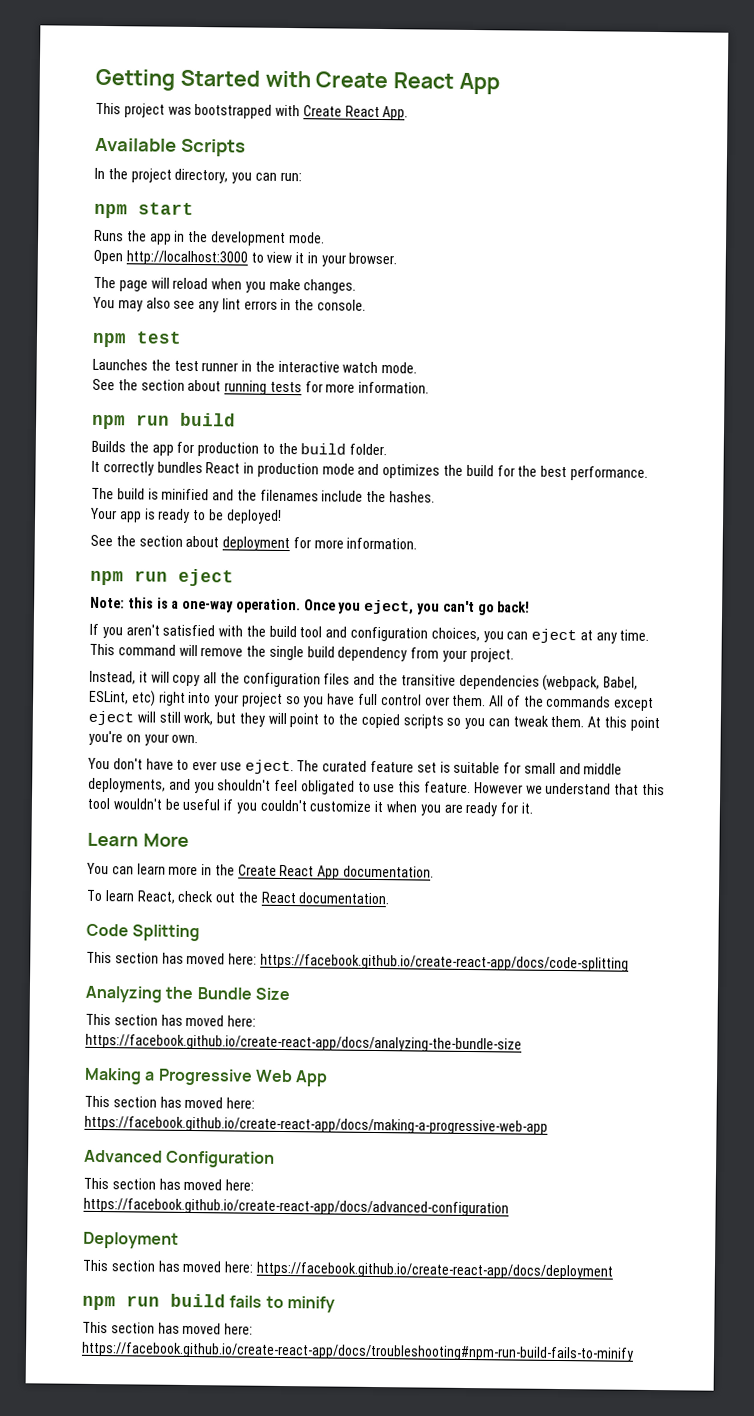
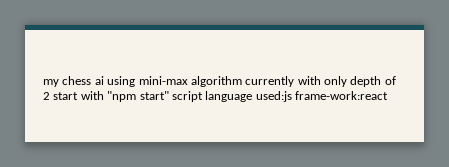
[95,68,501,95] [95,102,409,121] [95,137,246,157] [94,167,302,184] [94,202,194,219] [94,229,325,246] [93,249,398,267] [93,276,357,294] [92,296,367,313] [92,331,182,348] [92,358,418,374] [92,378,430,395] [92,412,236,430] [91,440,388,457] [91,460,648,481] [91,487,436,503] [90,507,282,524] [90,534,418,552] [90,568,234,587] [90,596,531,616] [89,623,650,644] [89,643,514,663] [89,670,639,692] [89,690,655,711] [88,710,660,732] [88,730,199,746] [87,757,623,775] [88,777,665,796] [87,797,533,817] [87,832,189,847] [86,862,435,880] [86,889,390,905] [86,923,201,942] [86,951,629,972] [85,985,290,1003] [85,1013,257,1027] [85,1033,522,1053] [84,1067,329,1087] [84,1095,256,1109] [84,1115,548,1135] [84,1149,276,1168] [83,1177,255,1191] [83,1197,509,1217] [83,1231,179,1249] [82,1259,613,1280] [82,1293,335,1313] [82,1321,254,1335] [81,1341,634,1362] Getting Started with Create React App // This project was bootstrapped with Create React App. // Available Scripts // In the project directory, you can run: // npm start // Runs the app in the development mode. // Open http://localhost:3000 to view it in your browser. // The page will reload when you make changes. // You may also see any lint errors in the console. // npm test // Launches the test runner in the interactive watch mode. // See the section about running tests for more information. // npm run build // Builds the app for production to the build folder. // It correctly bundles React in production mode and optimizes the build for the best performance. // The build is minified and the filenames include the hashes. // Your app is ready to be deployed! // See the section about deployment for more information. // npm run eject // Note: this is a one-way operation. Once you eject, you can't go back! // If you aren't satisfied with the build tool and configuration choices, you can eject at any time. This command will remove the single build dependency from your project. // Instead, it will copy all the configuration files and the transitive dependencies (webpack, Babel, ESLint, etc) right into your project so you have full control over them. All of the commands except eject will still work, but they will point to the copied scripts so you can tweak them. At this point you're on your own. // You don't have to ever use eject. The curated feature set is suitable for small and middle deployments, and you shouldn't feel obligated to use this feature. However we understand that this tool wouldn't be useful if you couldn't customize it when you are ready for it. // Learn More // You can learn more in the Create React App documentation. // To learn React, check out the React documentation. // Code Splitting // This section has moved here: https://facebook.github.io/create-react-app/docs/code-splitting // Analyzing the Bundle Size // This section has moved here: https://facebook.github.io/create-react-app/docs/analyzing-the-bundle-size // Making a Progressive Web App // This section has moved here: https://facebook.github.io/create-react-app/docs/making-a-progressive-web-app // Advanced Configuration // This section has moved here: https://facebook.github.io/create-react-app/docs/advanced-configuration // Deployment // This section has moved here: https://facebook.github.io/create-react-app/docs/deployment // npm run build fails to minify // This section has moved here: https://facebook.github.io/create-react-app/docs/troubleshooting#npm-run-build-fails-to-minify -> [43,76,396,87] [43,91,388,102] my chess ai using mini-max algorithm currently with only depth of 2 start with "npm start" script language used:js frame-work:react

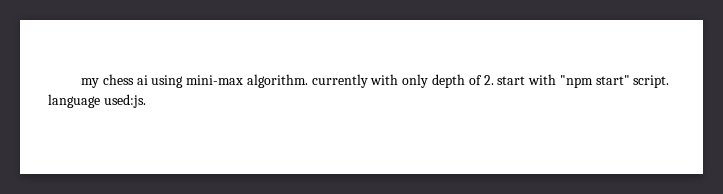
[190,76,242,87] algorithm -> [246,74,308,88] algorithm.
[43,92,50,100] 2 -> [483,75,494,85] 2.
[171,91,388,102] script language used:js frame-work:react -> [633,75,670,88] [48,94,146,108] script. language used:js.

